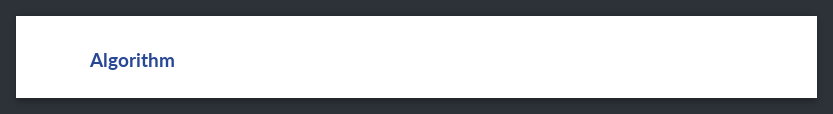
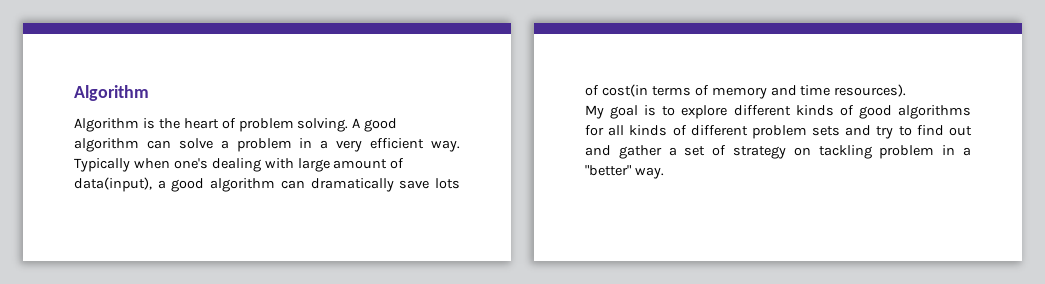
[89,53,175,70] Algorithm -> [74,85,149,101] [74,118,398,132] [74,138,461,152] [74,158,405,172] [74,177,460,192] [585,84,907,99] [585,105,971,119] [585,125,972,139] [585,145,971,159] [585,165,664,179] Algorithm // Algorithm is the heart of problem solving. A good algorithm can solve a problem in a very efficient way. Typically when one's dealing with large amount of data(input), a good algorithm can dramatically save lots of cost(in terms of memory and time resources). // My goal is to explore different kinds of good algorithms for all kinds of different problem sets and try to find out and gather a set of strategy on tackling problem in a "better" way.

